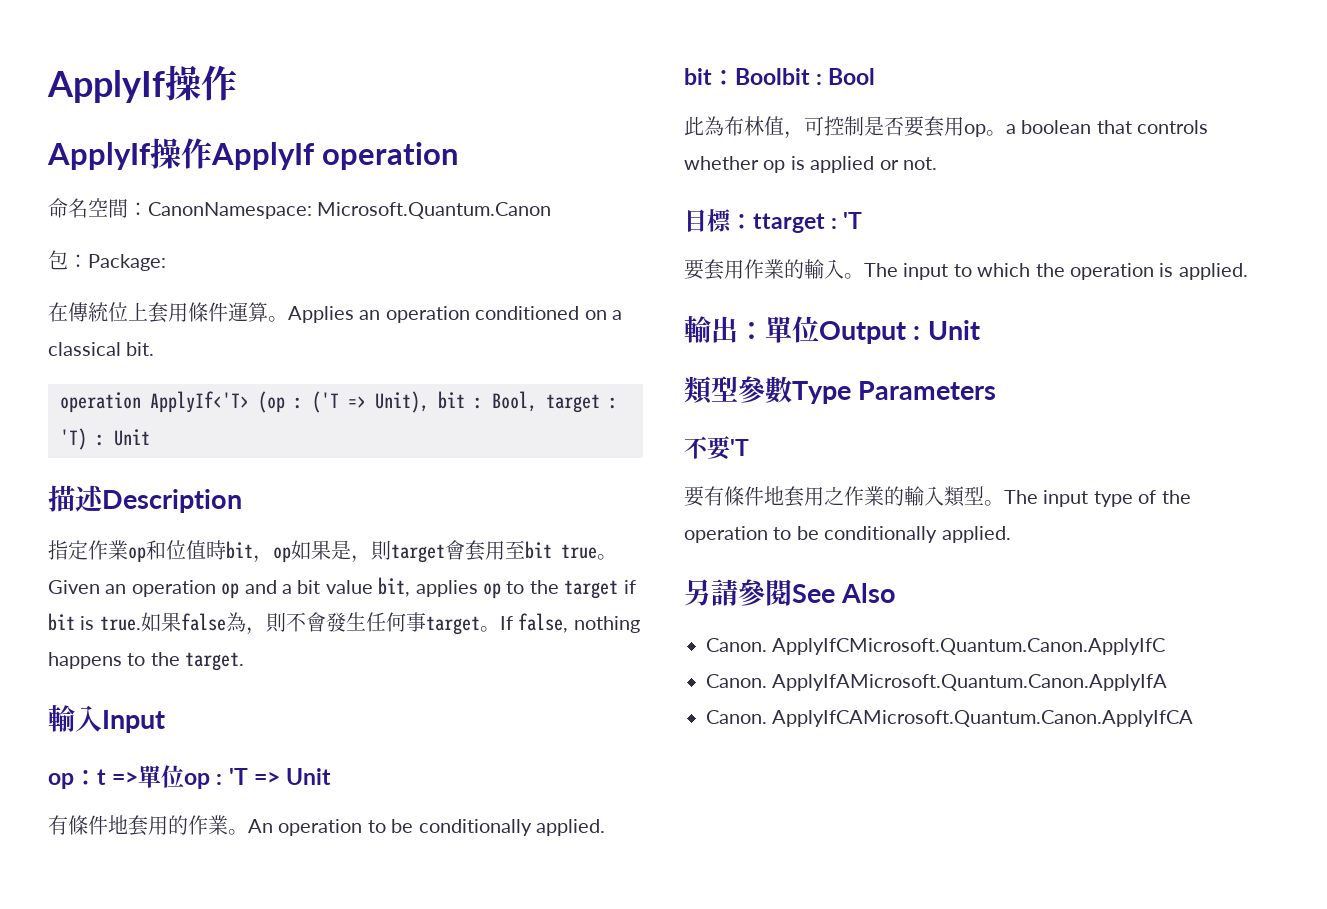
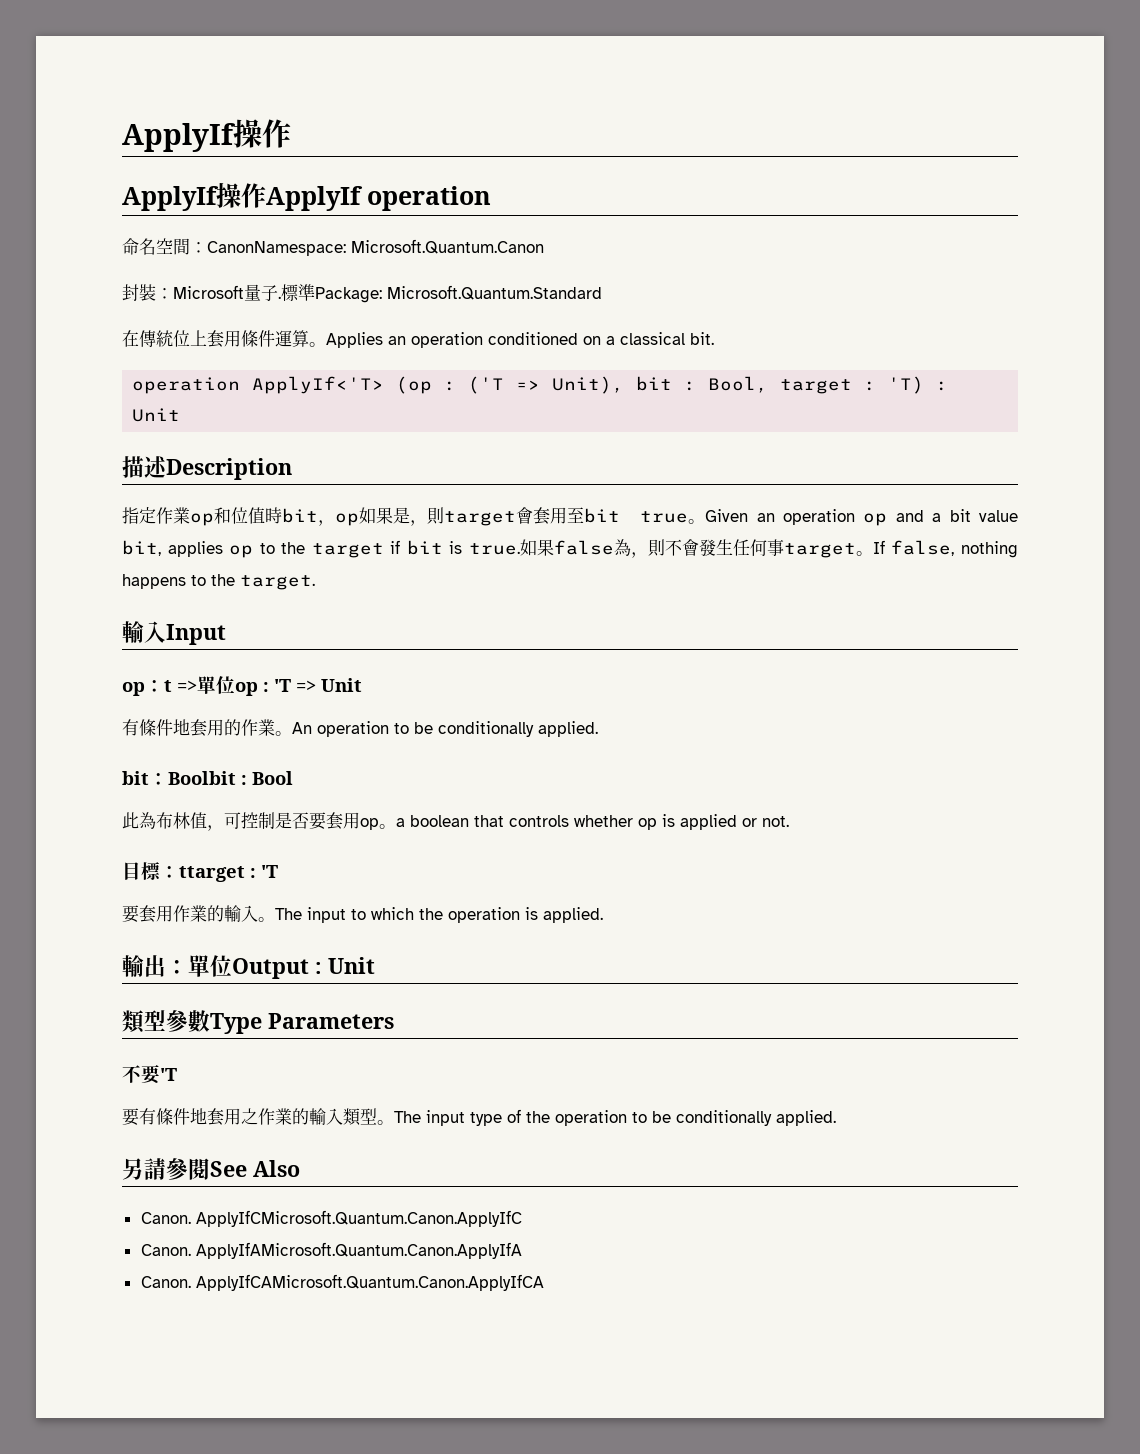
[48,250,88,270] 包： -> [122,284,315,301] 封裝：Microsoft量子.標準
(166, 262) none -> [387,285,602,300] Microsoft.Quantum.Standard

